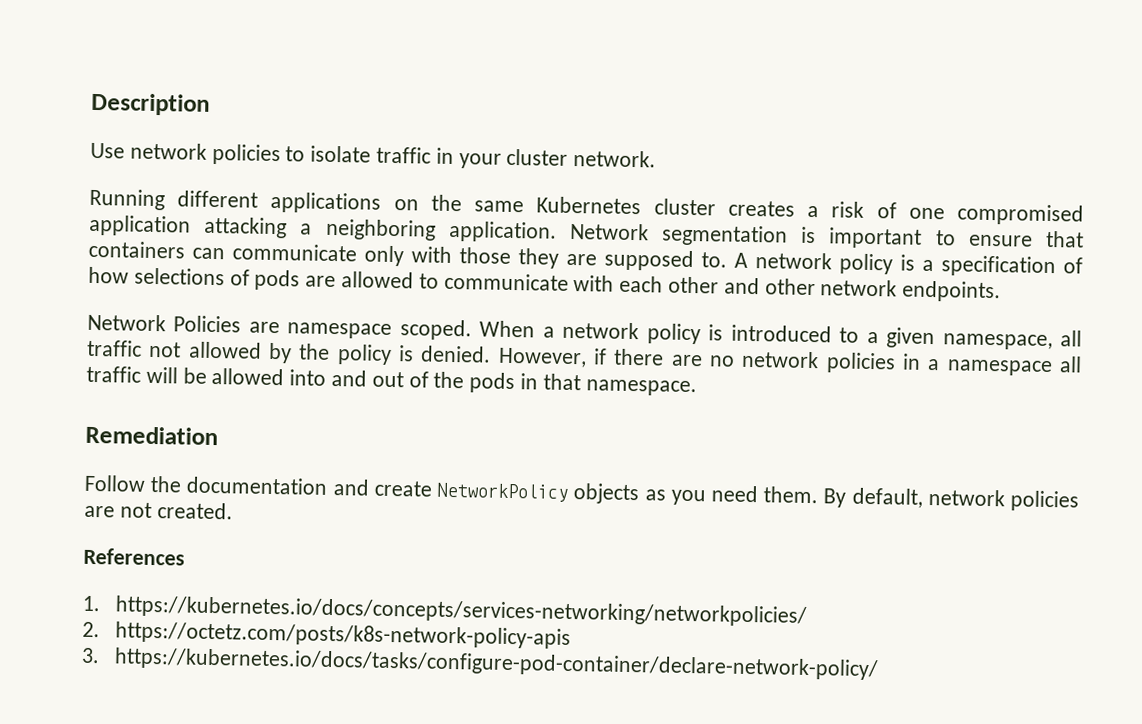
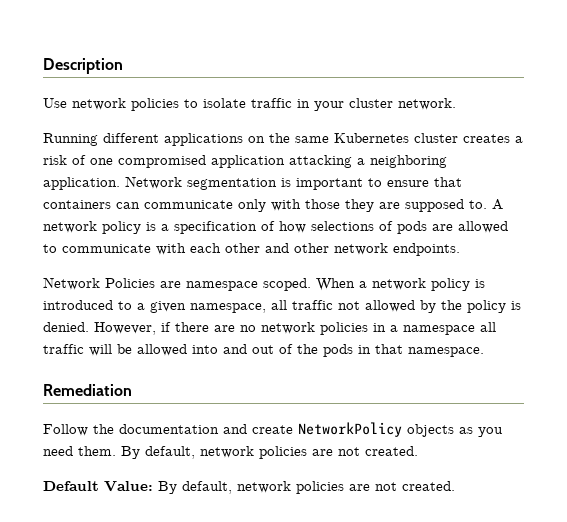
[83,547,185,566] [82,595,807,627] [82,621,571,650] [81,647,879,681] References // 1. https://kubernetes.io/docs/concepts/services-networking/networkpolicies/ // 2. https://octetz.com/posts/k8s-network-policy-apis // 3. https://kubernetes.io/docs/tasks/configure-pod-container/declare-network-policy/ -> [43,481,455,494] Default Value: By default, network policies are not created.

